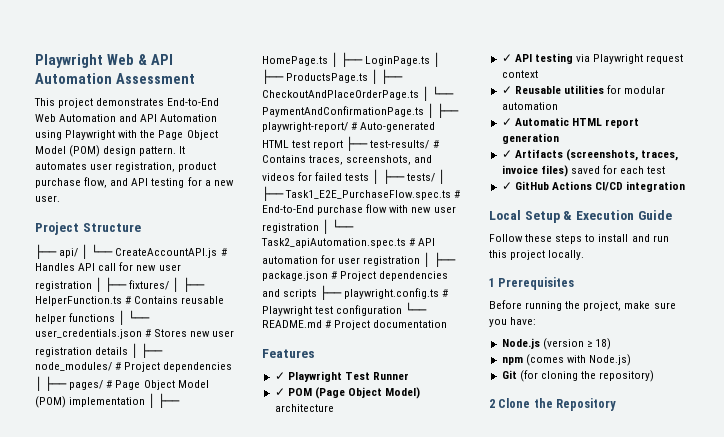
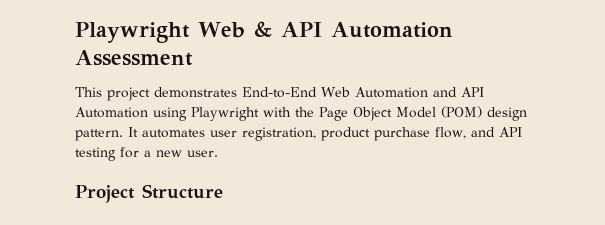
[35,244,227,259] [35,262,181,271] [35,277,205,292] [35,296,225,306] [35,310,151,325] [35,329,235,339] [35,343,164,358] [35,362,233,372] [35,376,209,391] [35,393,181,408] [262,52,441,67] [262,69,404,84] [262,86,455,101] [262,103,460,118] [262,122,436,132] [262,136,439,151] [262,155,433,165] [262,169,445,184] [262,186,461,201] [262,204,456,215] [262,219,355,234] [261,238,436,248] [262,252,456,267] [262,271,449,281] [262,285,449,300] [262,302,428,316] [262,320,448,330] [262,349,315,358] [274,371,409,382] [274,387,421,399] [274,404,334,412] [501,53,684,64] [501,70,538,78] [501,85,666,94] [501,102,558,110] [501,117,639,128] [501,133,559,144] [501,149,678,161] [501,165,666,177] [501,181,686,192] [489,210,672,223] [489,234,669,244] [489,250,585,260] [489,277,575,290] [489,300,676,311] [489,317,537,327] [501,338,611,350] [501,354,631,366] [501,370,655,382] [489,398,617,411] // ├── api/ │ └── CreateAccountAPI.js # Handles API call for new user registration │ ├── fixtures/ │ ├── HelperFunction.ts # Contains reusable helper functions │ └── user_credentials.json # Stores new user registration details │ ├── node_modules/ # Project dependencies │ ├── pages/ # Page Object Model (POM) implementation │ ├── HomePage.ts │ ├── LoginPage.ts │ ├── ProductsPage.ts │ ├── CheckoutAndPlaceOrderPage.ts │ └── PaymentAndConfirmationPage.ts │ ├── playwright-report/ # Auto-generated HTML test report ├── test-results/ # Contains traces, screenshots, and videos for failed tests │ ├── tests/ │ ├── Task1_E2E_PurchaseFlow.spec.ts # End-to-End purchase flow with new user registration │ └── Task2_apiAutomation.spec.ts # API automation for user registration │ ├── package.json # Project dependencies and scripts ├── playwright.config.ts # Playwright test configuration └── README.md # Project documentation // Features // ✓ Playwright Test Runner // ✓ POM (Page Object Model) architecture // ✓ API testing via Playwright request context // ✓ Reusable utilities for modular automation // ✓ Automatic HTML report generation // ✓ Artifacts (screenshots, traces, invoice files) saved for each test // ✓ GitHub Actions CI/CD integration // Local Setup & Execution Guide // Follow these steps to install and run this project locally. // 1 Prerequisites // Before running the project, make sure you have: // Node.js (version ≥ 18) // npm (comes with Node.js) // Git (for cloning the repository) // 2 Clone the Repository -> (223, 191) none

